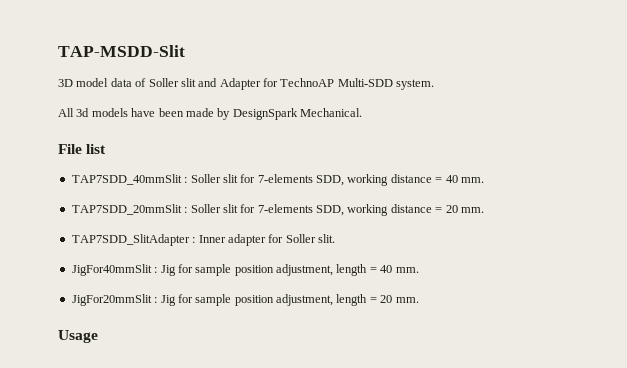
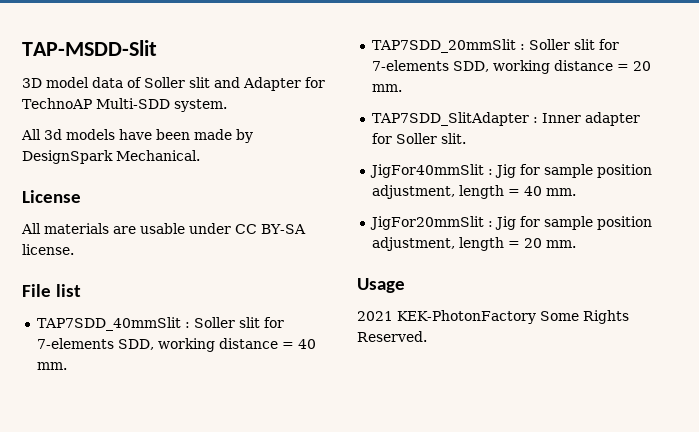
(362, 112) none -> [22,190,81,203] [21,223,306,234] [22,244,74,255] // License // All materials are usable under CC BY-SA license.
(98, 336) none -> [357,310,629,324] [357,331,427,342] // 2021 KEK-PhotonFactory Some Rights Reserved.

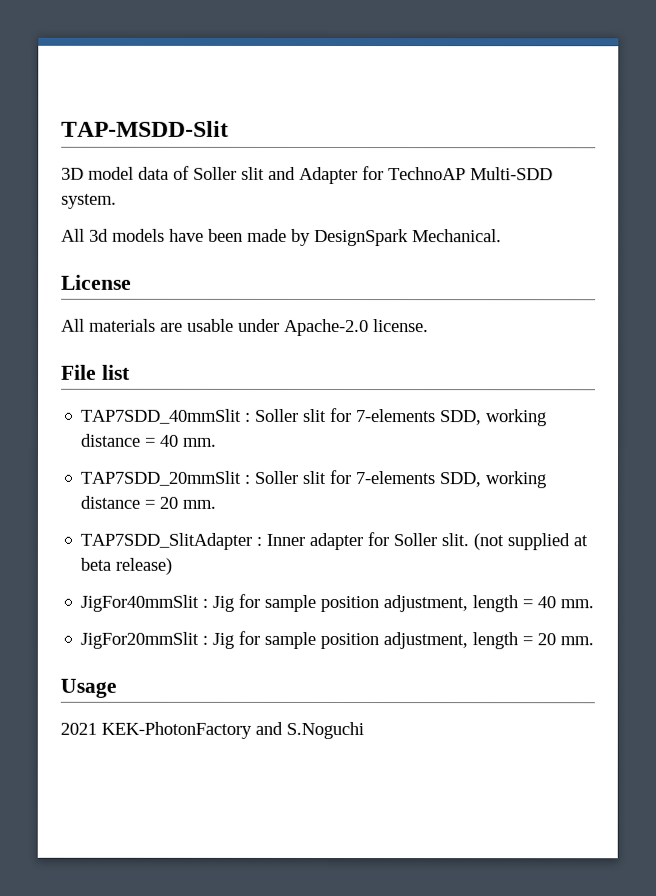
[235,224,306,234] CC BY-SA -> [284,318,369,337] Apache-2.0
(466, 138) none -> [473,533,589,551] [80,557,173,575] (not supplied at beta release)
[539,310,629,324] [357,331,427,342] Some Rights Reserved. -> [255,721,364,740] and S.Noguchi

